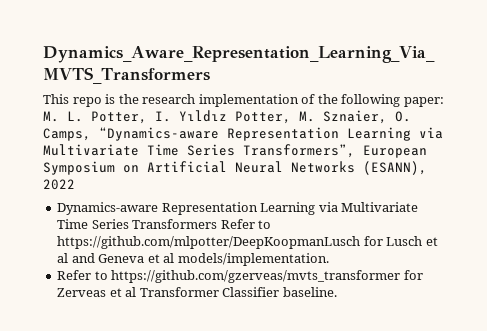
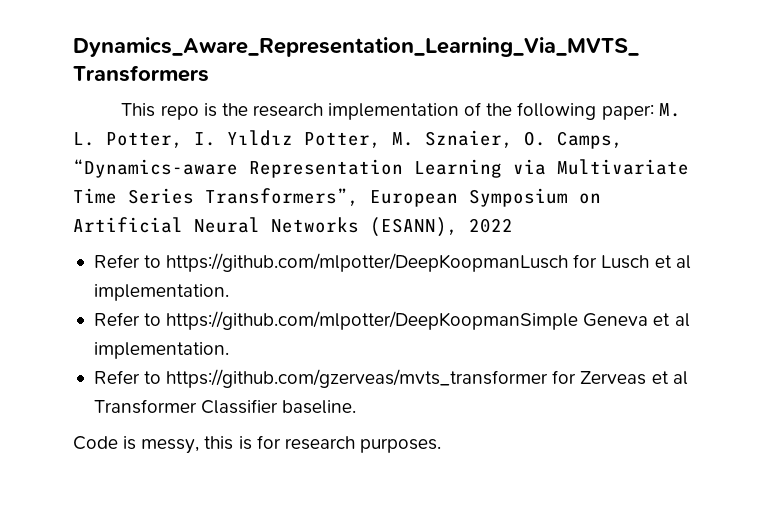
[57,202,419,215] [57,219,218,229] Dynamics-aware Representation Learning via Multivariate Time Series Transformers -> (513, 225) none
[71,253,95,263] and -> [93,284,229,301] [93,311,579,330] implementation. // Refer to https://github.com/mlpotter/DeepKoopmanSimple
[177,253,329,266] models/implementation. -> [93,342,229,359] implementation.
(337, 292) none -> [73,435,441,454] // Code is messy, this is for research purposes.

